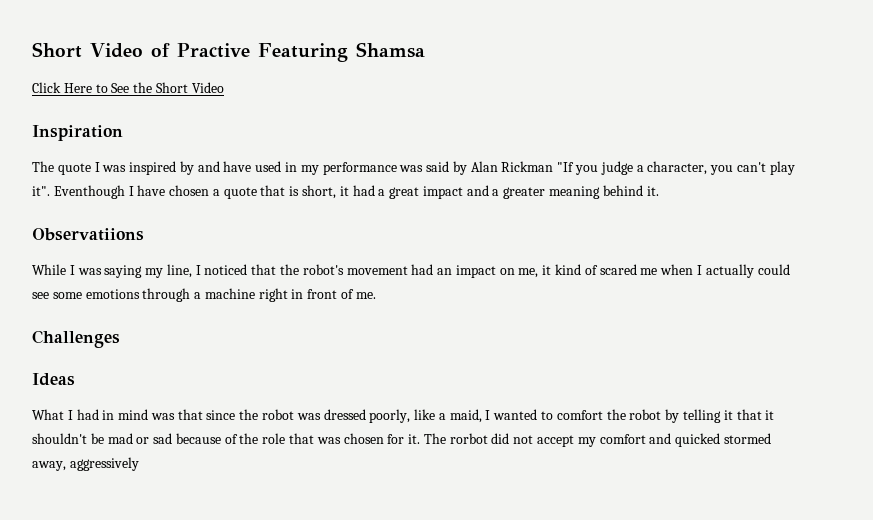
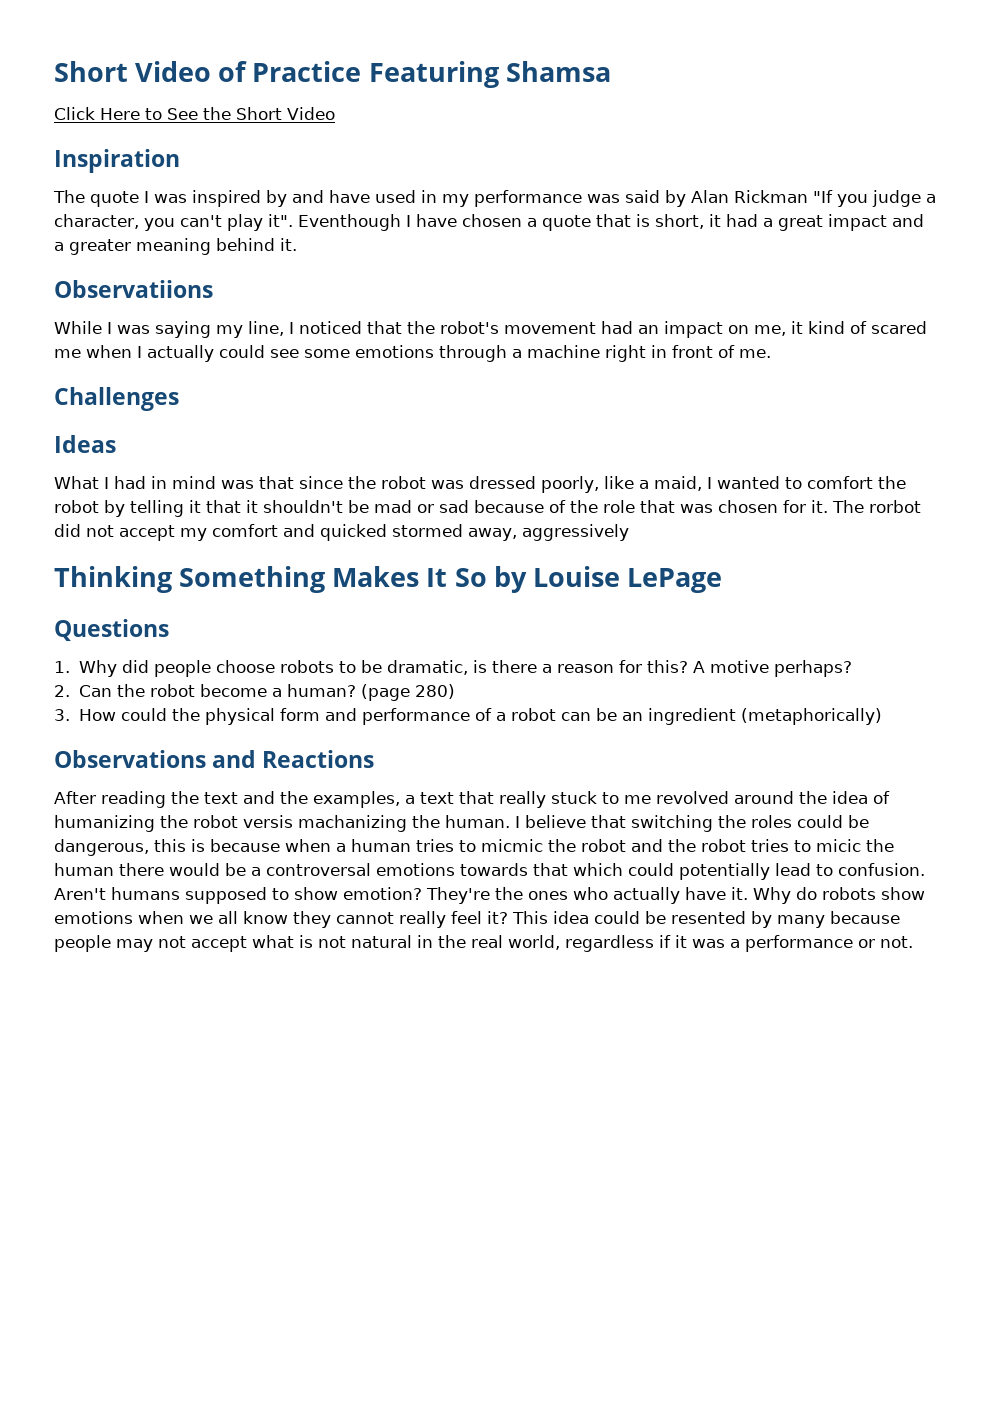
[177,43,250,58] Practive -> [252,61,362,82] Practice
(139, 464) none -> [54,566,723,593] [54,619,169,641] [54,660,853,677] [54,684,456,701] [54,708,883,725] [54,750,375,768] [54,791,890,808] [54,815,869,832] [54,839,894,856] [54,863,925,880] [54,887,925,904] [54,911,900,928] [54,935,913,952] // Thinking Something Makes It So by Louise LePage // Questions // 1. Why did people choose robots to be dramatic, is there a reason for this? A motive perhaps? // 2. Can the robot become a human? (page 280) // 3. How could the physical form and performance of a robot can be an ingredient (metaphorically) // Observations and Reactions // After reading the text and the examples, a text that really stuck to me revolved around the idea of humanizing the robot versis machanizing the human. I believe that switching the roles could be dangerous, this is because when a human tries to micmic the robot and the robot tries to micic the human there would be a controversal emotions towards that which could potentially lead to confusion. Aren't humans supposed to show emotion? They're the ones who actually have it. Why do robots show emotions when we all know they cannot really feel it? This idea could be resented by many because people may not accept what is not natural in the real world, regardless if it was a performance or not.

